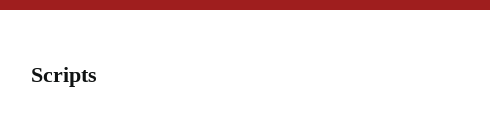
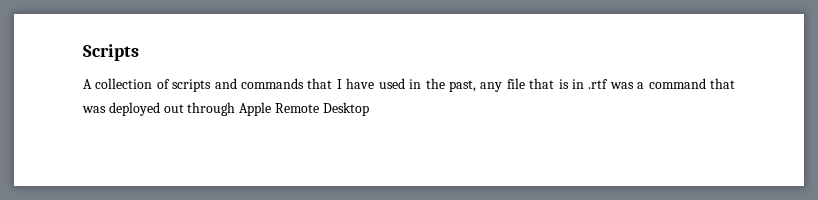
(97, 77) none -> [83,78,735,92] [82,102,369,116] // A collection of scripts and commands that I have used in the past, any file that is in .rtf was a command that was deployed out through Apple Remote Desktop

